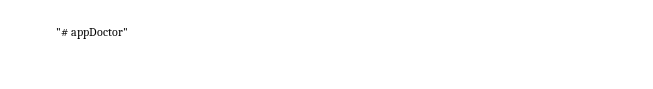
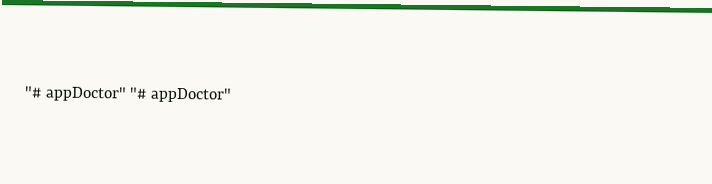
[56,28,129,39] "# appDoctor" -> [24,86,233,103] "# appDoctor" "# appDoctor"

